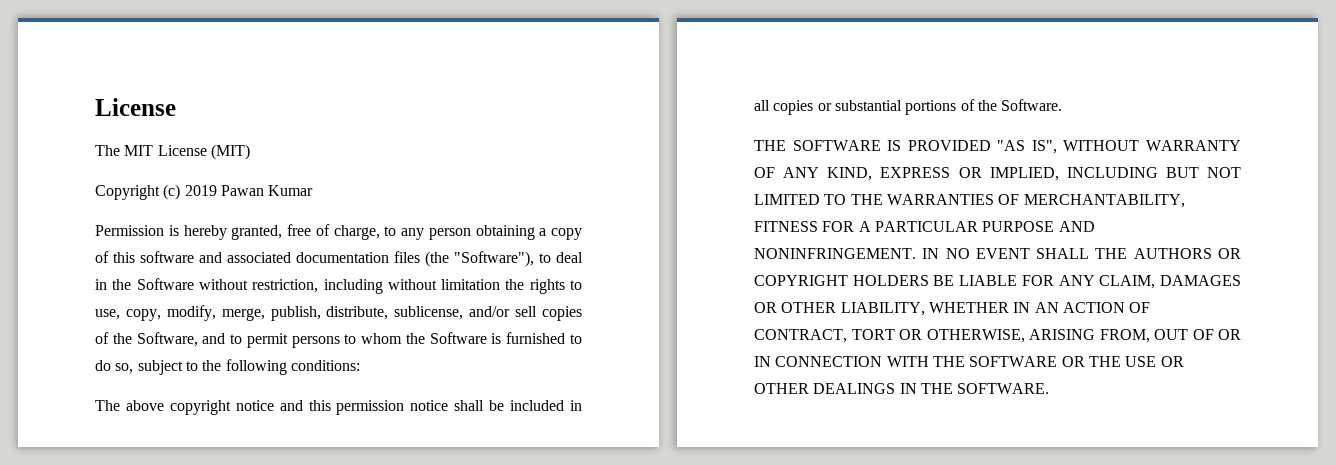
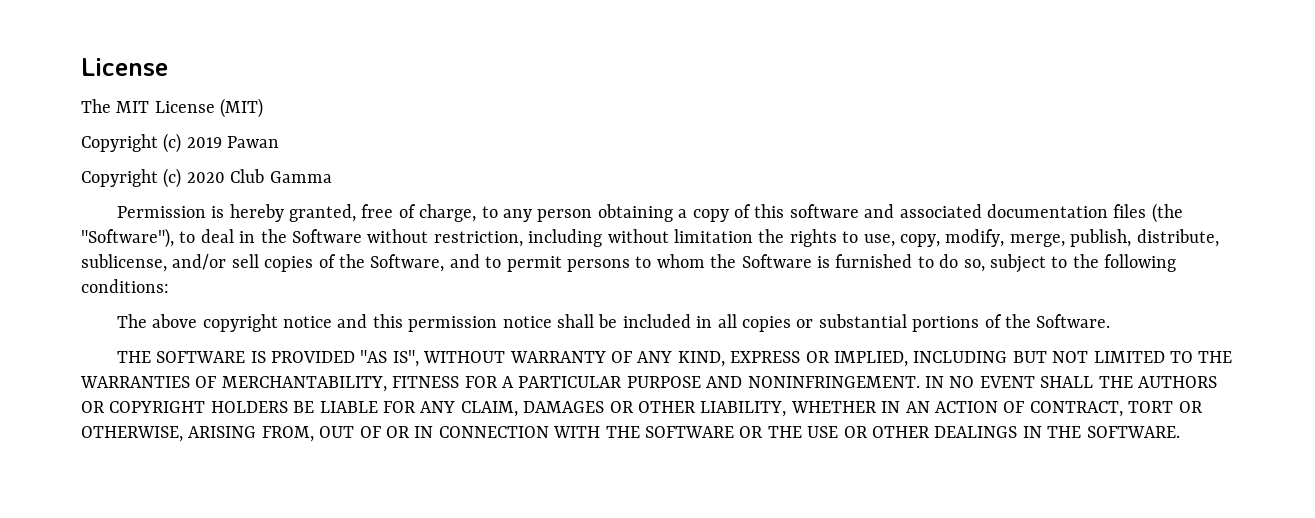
[268,185,314,196] Kumar -> [81,168,332,188] // Copyright (c) 2020 Club Gamma

